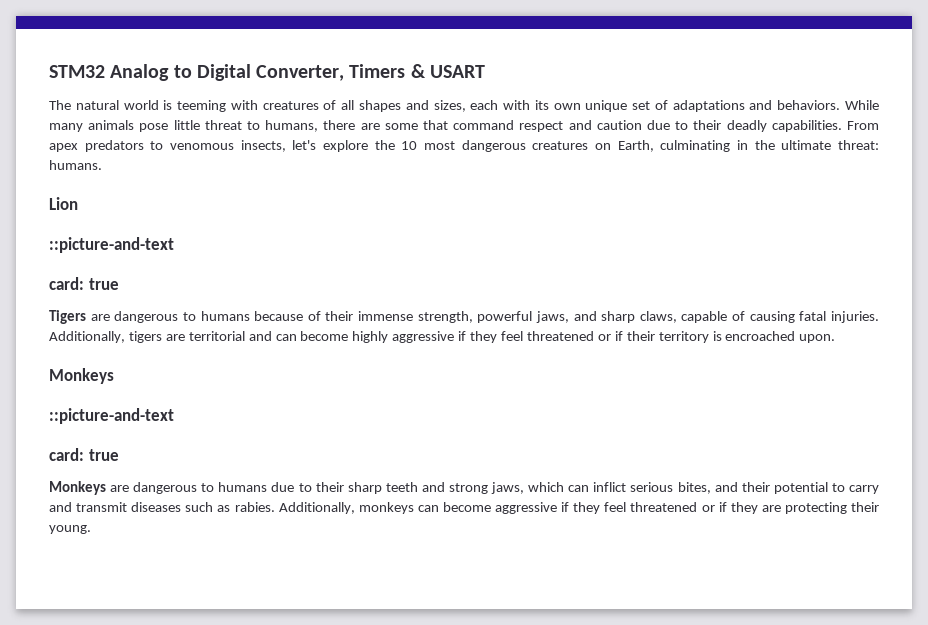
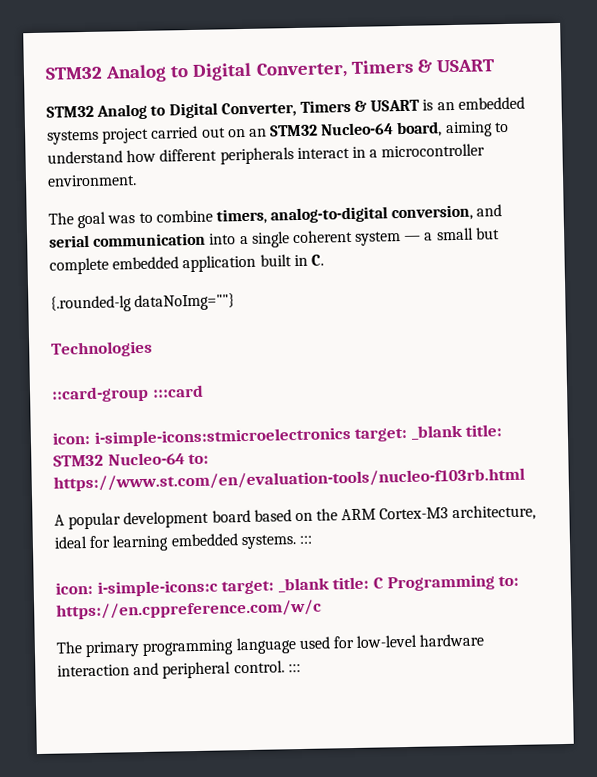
[49,100,879,112] [49,120,880,132] [49,140,879,152] [49,160,102,170] [49,197,78,210] [49,237,174,253] [49,277,119,290] [49,310,880,324] [49,331,836,343] [49,368,114,384] [49,408,174,424] [49,448,119,461] [49,481,880,495] [49,502,880,514] [49,525,91,534] The natural world is teeming with creatures of all shapes and sizes, each with its own unique set of adaptations and behaviors. While many animals pose little threat to humans, there are some that command respect and caution due to their deadly capabilities. From apex predators to venomous insects, let's explore the 10 most dangerous creatures on Earth, culminating in the ultimate threat: humans. // Lion // ::picture-and-text // card: true // Tigers are dangerous to humans because of their immense strength, powerful jaws, and sharp claws, capable of causing fatal injuries. Additionally, tigers are territorial and can become highly aggressive if they feel threatened or if their territory is encroached upon. // Monkeys // ::picture-and-text // card: true // Monkeys are dangerous to humans due to their sharp teeth and strong jaws, which can inflict serious bites, and their potential to carry and transmit diseases such as rabies. Additionally, monkeys can become aggressive if they feel threatened or if they are protecting their young. -> [46,96,525,120] [47,121,509,145] [47,143,486,165] [47,174,137,187] [48,204,503,229] [49,227,500,248] [49,254,324,275] [50,293,236,313] [51,340,153,358] [51,384,204,403] [52,424,503,447] [53,452,210,467] [53,467,525,492] [54,504,536,530] [54,533,312,552] [55,574,520,597] [56,599,322,620] [56,633,485,658] [57,660,301,679] STM32 Analog to Digital Converter, Timers & USART is an embedded systems project carried out on an STM32 Nucleo-64 board, aiming to understand how different peripherals interact in a microcontroller environment. // The goal was to combine timers, analog-to-digital conversion, and serial communication into a single coherent system — a small but complete embedded application built in C. // {.rounded-lg dataNoImg=""} // Technologies // ::card-group :::card // icon: i-simple-icons:stmicroelectronics target: _blank title: STM32 Nucleo-64 to: https://www.st.com/en/evaluation-tools/nucleo-f103rb.html // A popular development board based on the ARM Cortex-M3 architecture, ideal for learning embedded systems. ::: // icon: i-simple-icons:c target: _blank title: C Programming to: https://en.cppreference.com/w/c // The primary programming language used for low-level hardware interaction and peripheral control. :::

